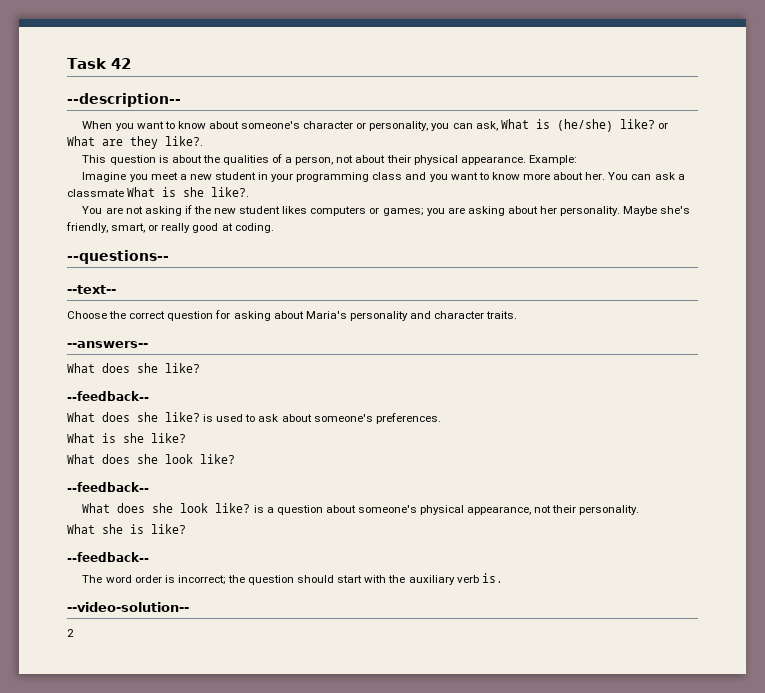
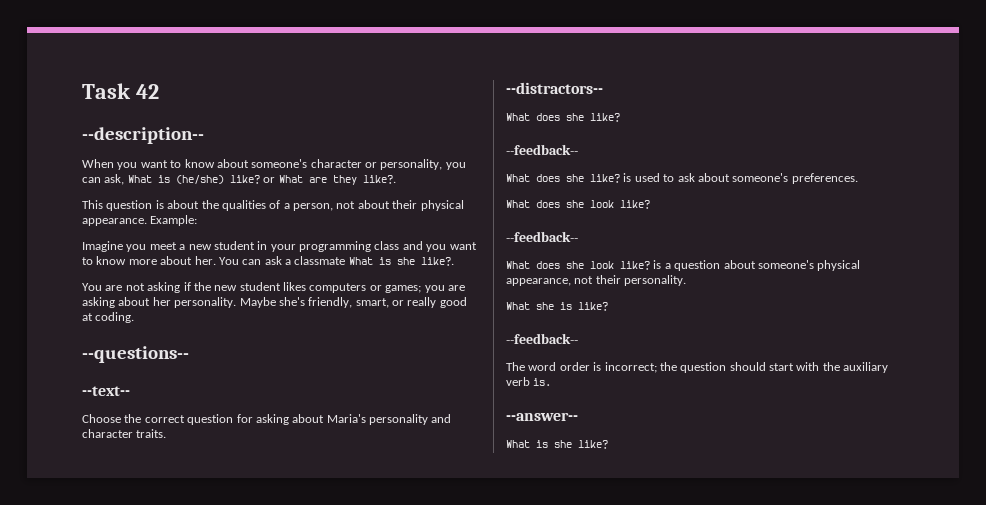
[67,341,148,348] --answers-- -> [506,82,603,94] --distractors--
[67,433,186,443] // What is she like? -> (858, 178) none
[67,602,189,612] [67,629,74,637] --video-solution-- // 2 -> [506,412,578,421] [506,440,608,449] --answer-- // What is she like?

